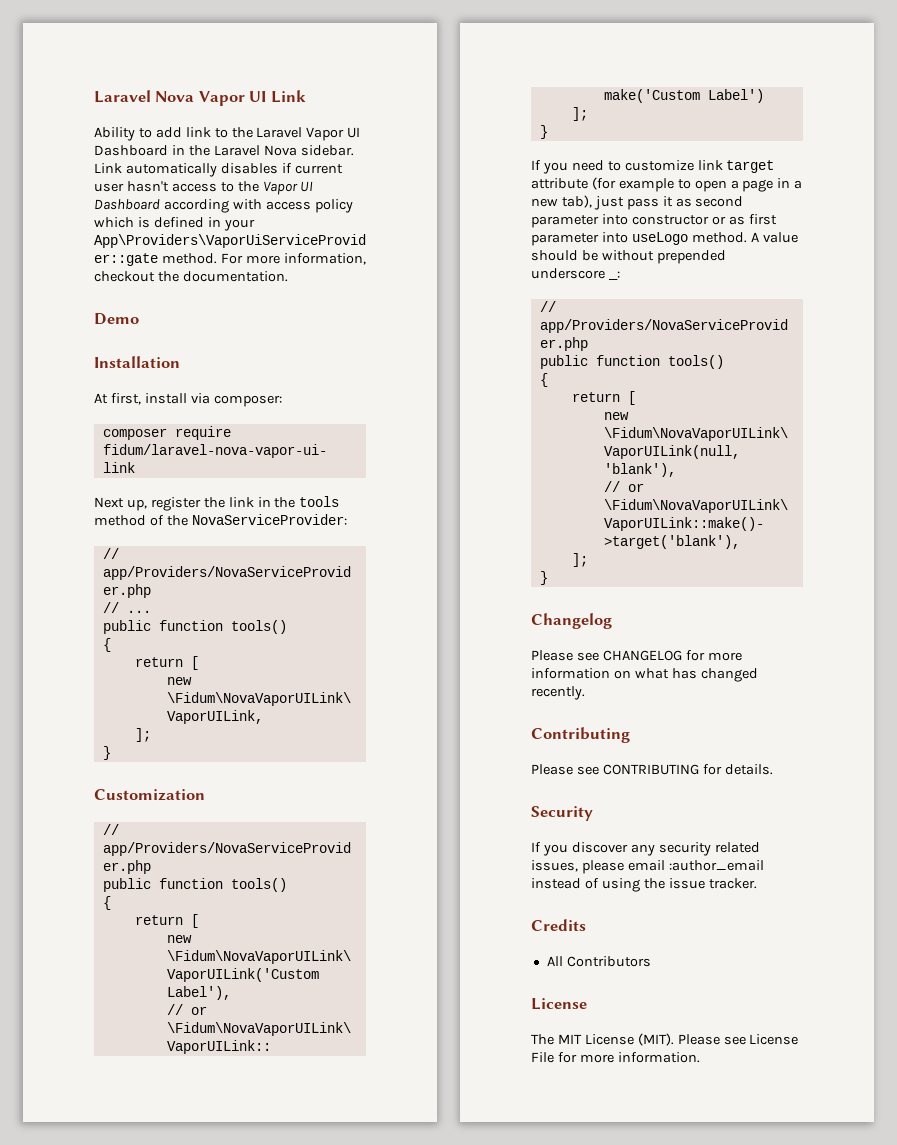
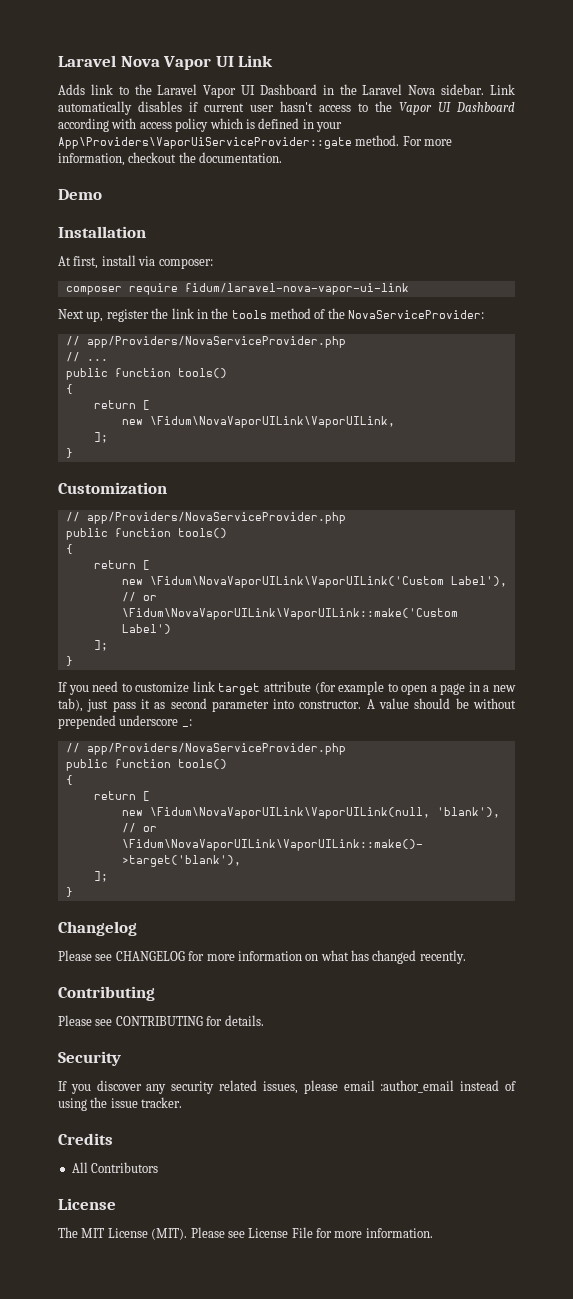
[94,127,182,141] Ability to add -> [58,84,85,95] Adds
[631,214,777,225] [531,232,747,246] constructor or as first parameter into useLogo method. -> [299,700,362,709] constructor.

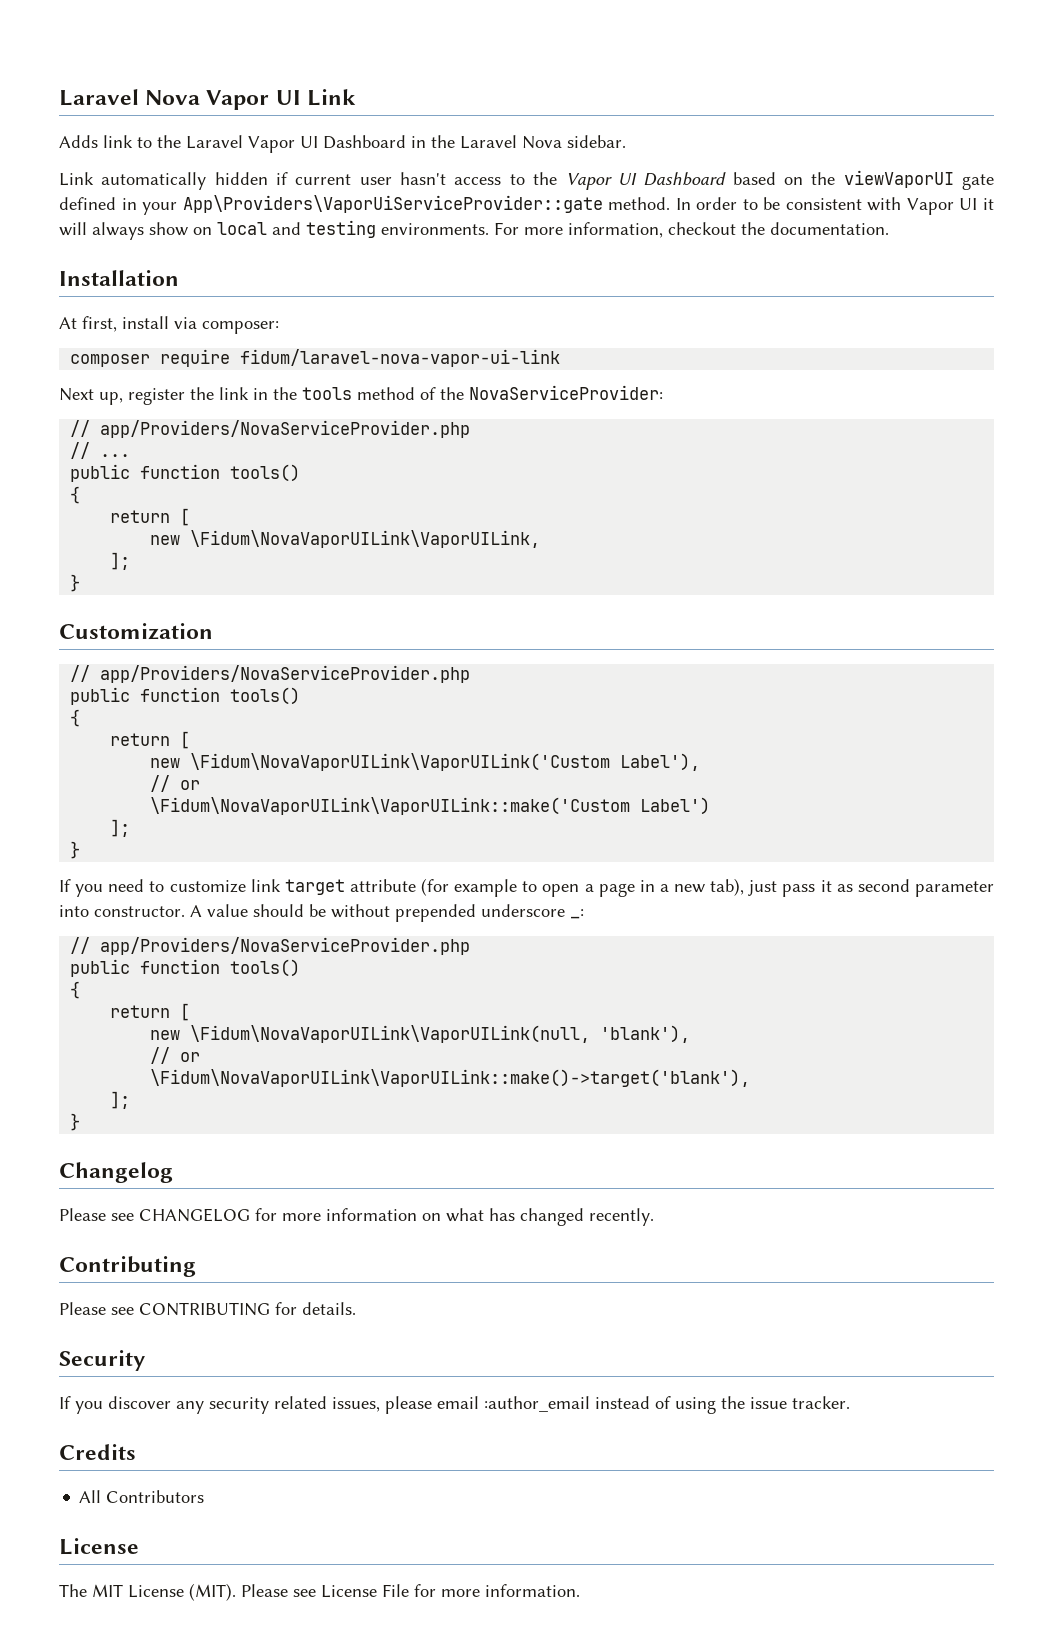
(485, 89) none -> (626, 141) //
[138,101,182,112] disables -> [214,172,268,185] hidden
[58,118,255,132] according with access policy which is -> [732,170,995,190] based on the viewVaporUI gate
(400, 140) none -> [675,197,995,215] [59,220,489,240] In order to be consistent with Vapor UI it will always show on local and testing environments.
[58,189,102,200] // Demo -> (889, 228) none

